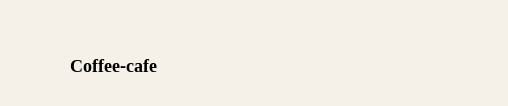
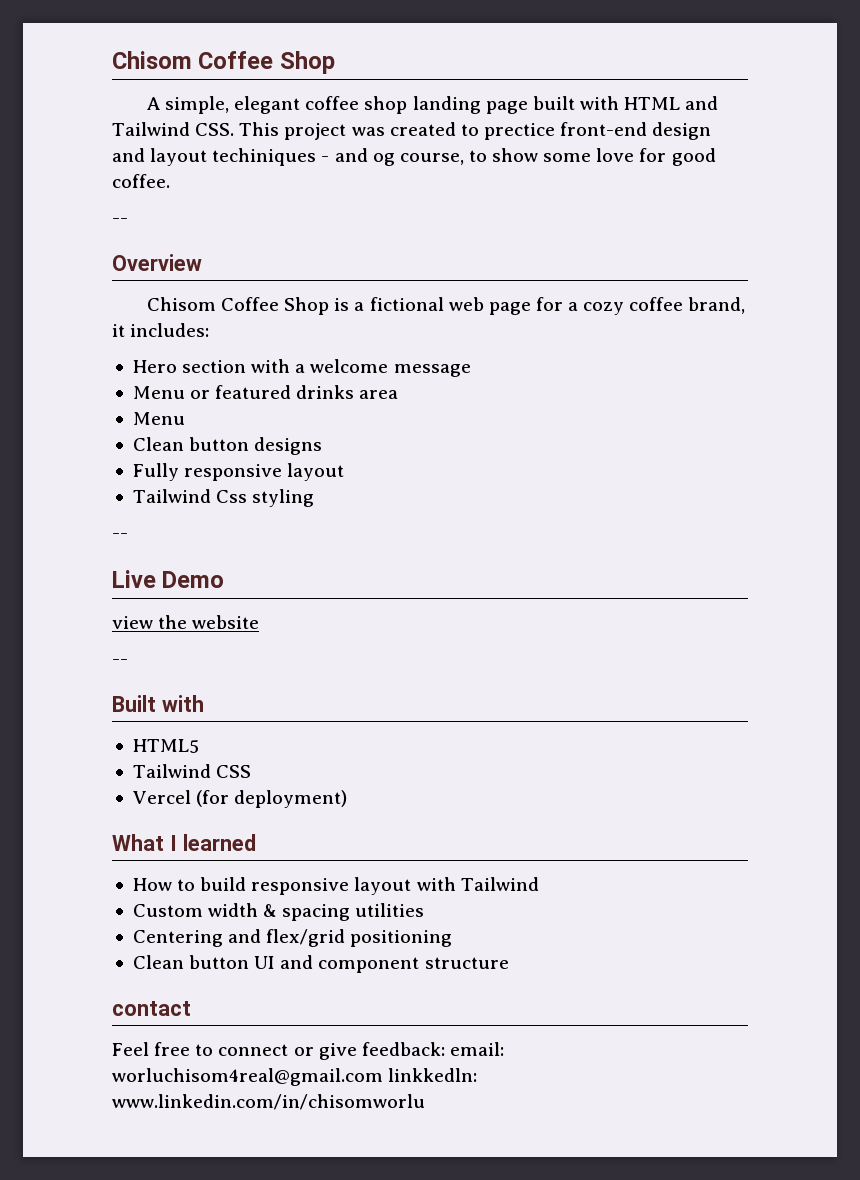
[70,59,157,72] Coffee-cafe -> [112,51,335,74] [146,96,719,114] [112,122,712,140] [112,148,716,166] [112,174,170,188] [112,218,128,224] [112,254,202,271] [146,297,746,315] [112,323,210,337] [132,359,471,377] [132,385,399,399] [132,412,185,425] [132,437,323,455] [132,463,345,481] [132,489,315,507] [112,533,128,539] [112,570,225,588] [112,615,260,629] [112,659,128,665] [112,695,204,712] [132,739,199,753] [132,764,252,778] [132,790,348,808] [112,834,256,851] [132,877,539,895] [132,903,425,921] [132,929,453,947] [132,955,509,973] [112,1001,191,1016] [112,1042,504,1060] [112,1068,478,1086] [112,1094,425,1110] Chisom Coffee Shop // A simple, elegant coffee shop landing page built with HTML and Tailwind CSS. This project was created to prectice front-end design and layout techiniques - and og course, to show some love for good coffee. // -- // Overview // Chisom Coffee Shop is a fictional web page for a cozy coffee brand, it includes: // Hero section with a welcome message // Menu or featured drinks area // Menu // Clean button designs // Fully responsive layout // Tailwind Css styling // -- // Live Demo // view the website // -- // Built with // HTML5 // Tailwind CSS // Vercel (for deployment) // What I learned // How to build responsive layout with Tailwind // Custom width & spacing utilities // Centering and flex/grid positioning // Clean button UI and component structure // contact // Feel free to connect or give feedback: email: worluchisom4real@gmail.com linkkedln: www.linkedin.com/in/chisomworlu

